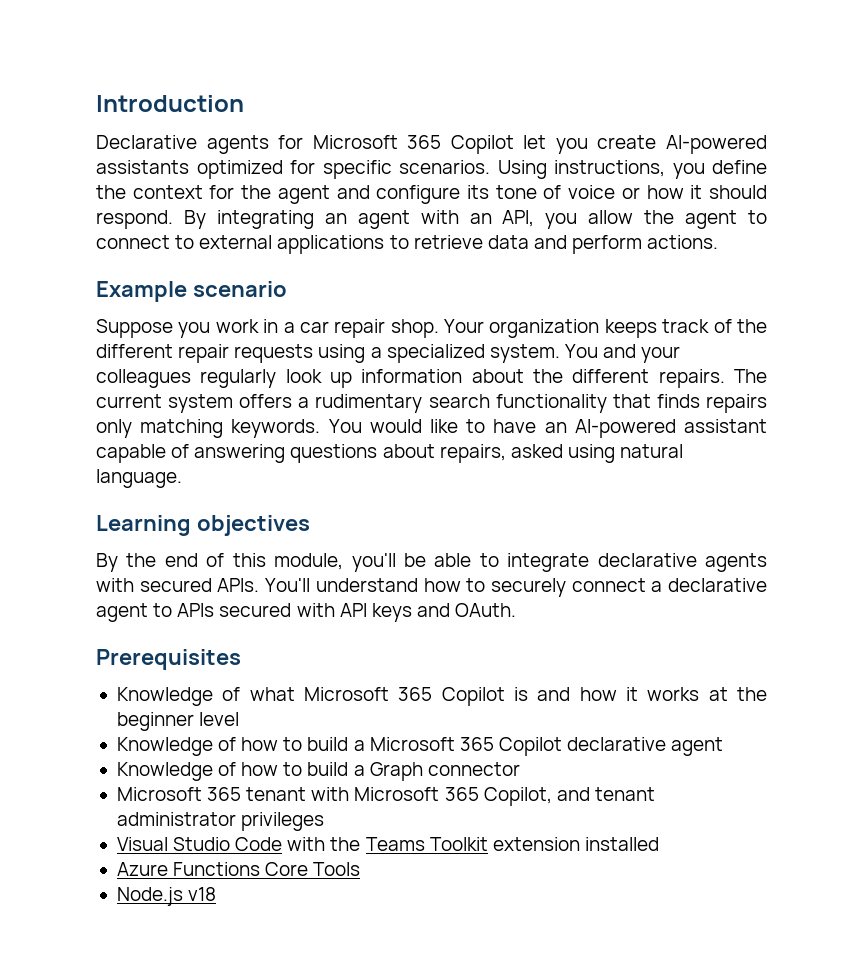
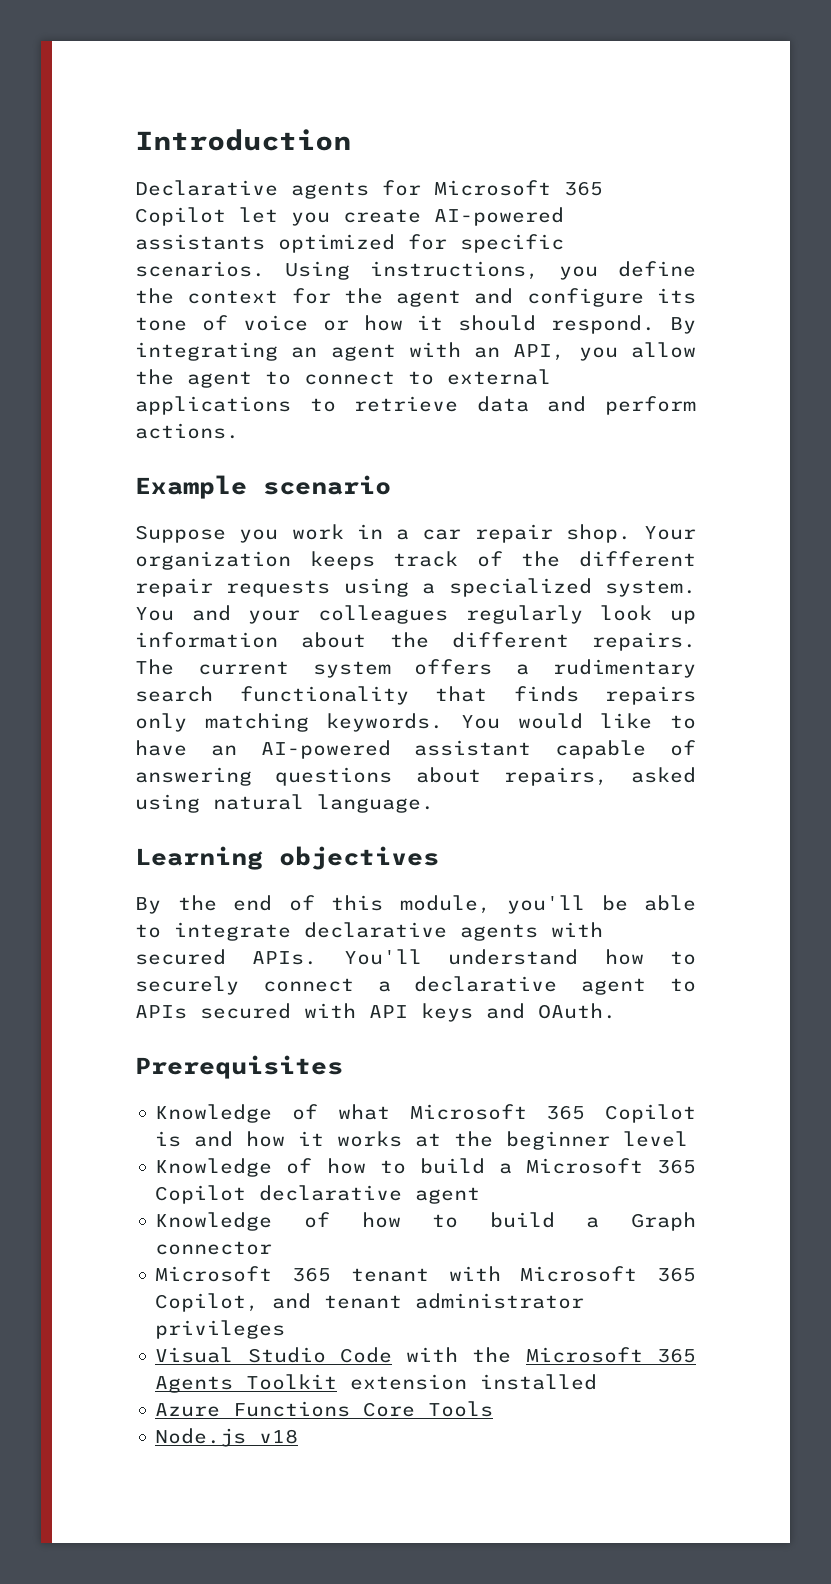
[365,837,425,851] Teams -> [525,1347,696,1363] [155,1376,234,1393] Microsoft 365 Agents

